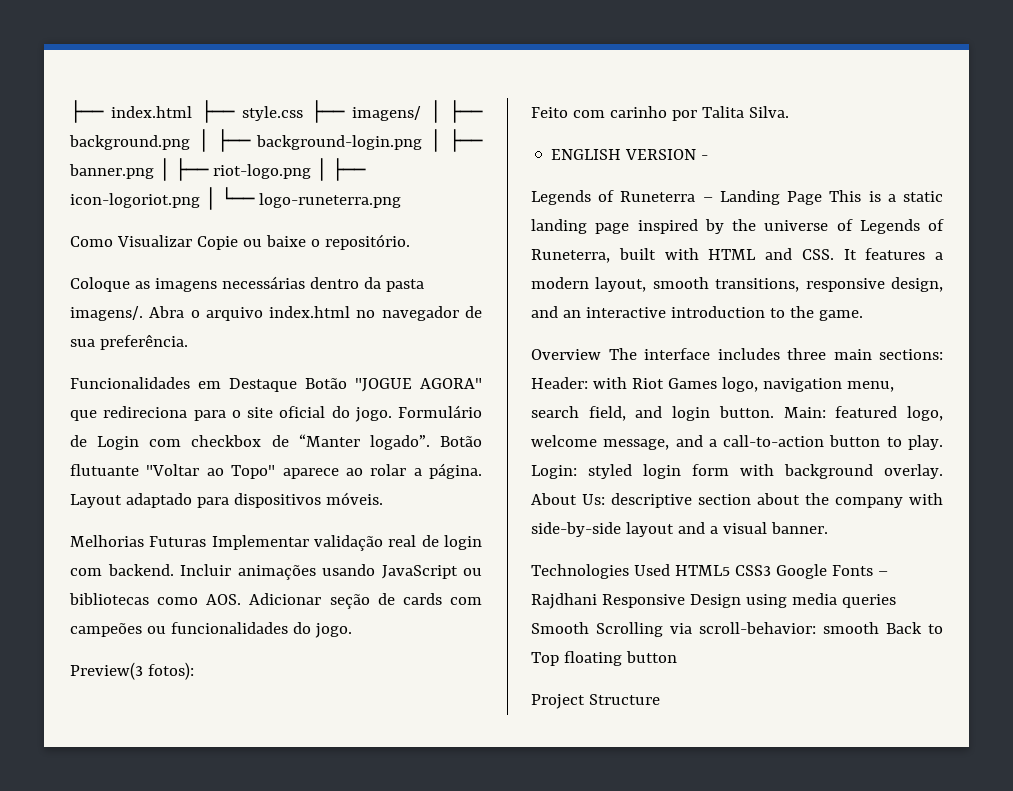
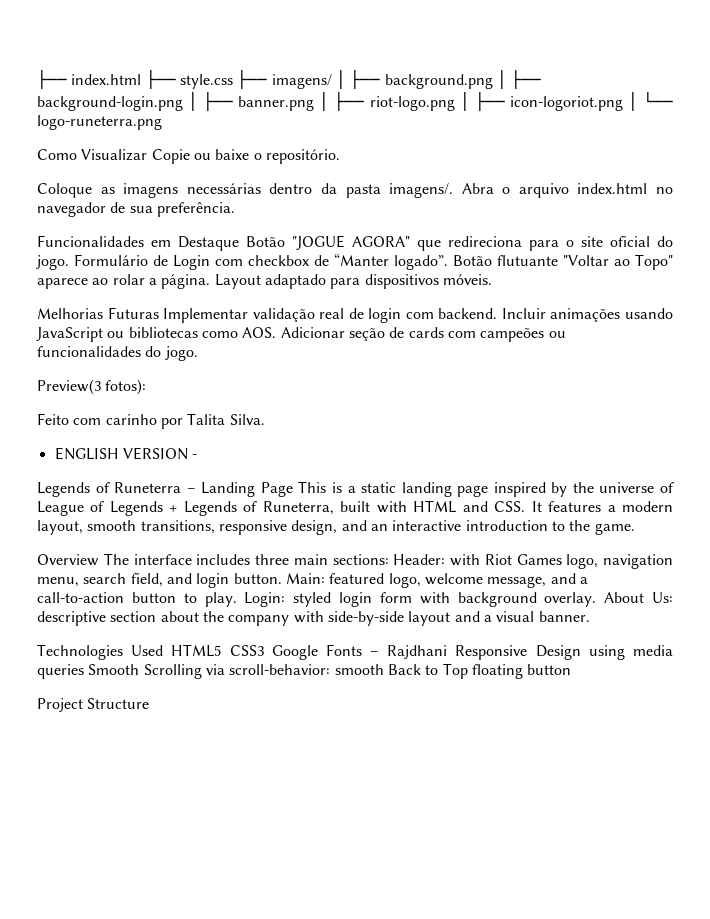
(853, 225) none -> [37,501,178,516] League of Legends +

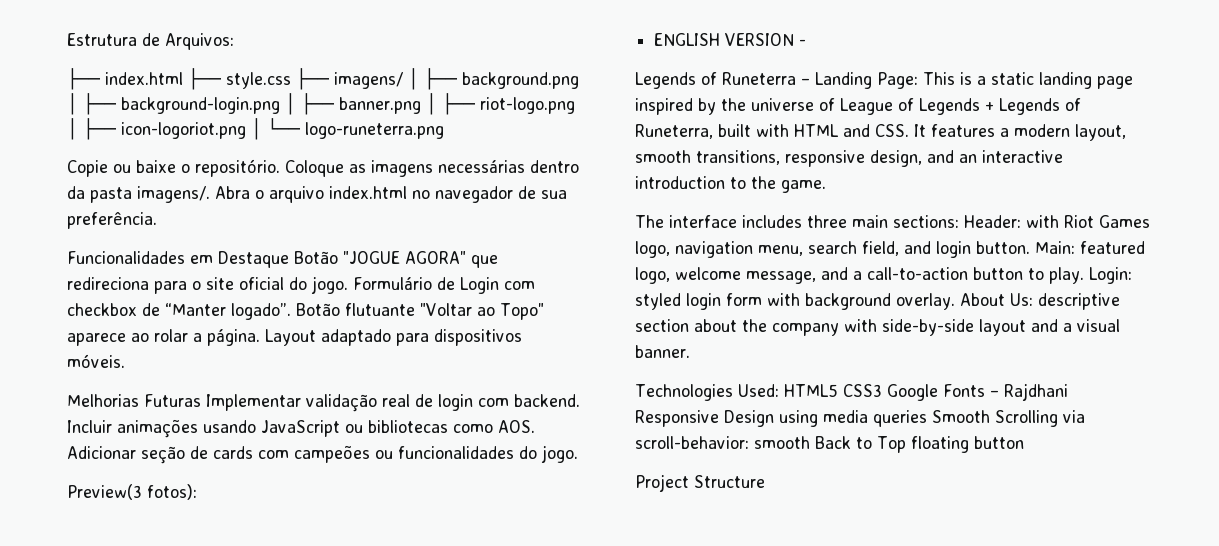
(37, 79) none -> [67,33,234,50] Estrutura de Arquivos: //
[37,149,148,161] Como Visualizar -> (444, 130) none
(340, 156) // -> (280, 168) none
[37,413,265,429] // Feito com carinho por Talita Silva. -> (197, 492) none
[260,482,293,497] Page -> [877,72,918,89] Page:
[37,554,99,566] Overview -> (826, 186) none
[131,645,164,656] Used -> [737,384,779,397] Used:

